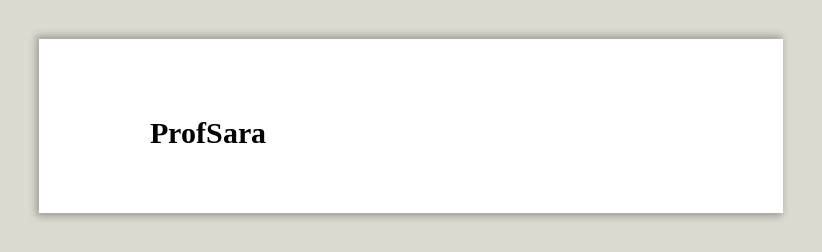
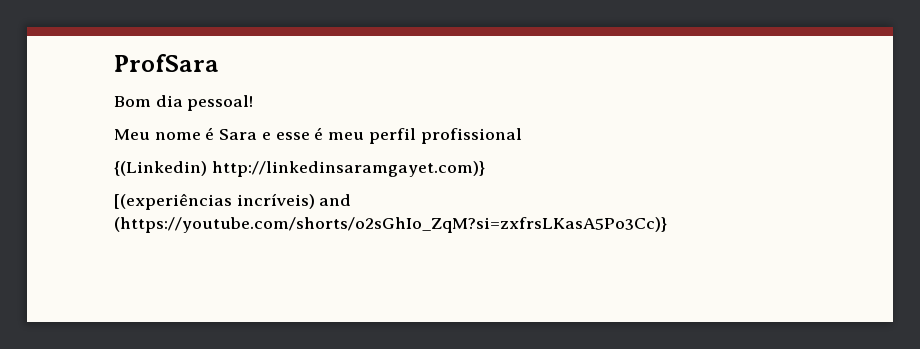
(266, 132) none -> [114,95,254,111] [114,127,522,144] [114,161,485,177] [114,193,352,210] [114,217,667,233] // Bom dia pessoal! // Meu nome é Sara e esse é meu perfil profissional // {(Linkedin) http://linkedinsaramgayet.com)} // [(experiências incríveis) and (https://youtube.com/shorts/o2sGhIo_ZqM?si=zxfrsLKasA5Po3Cc)}

